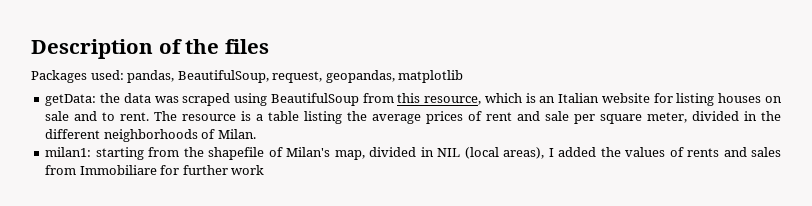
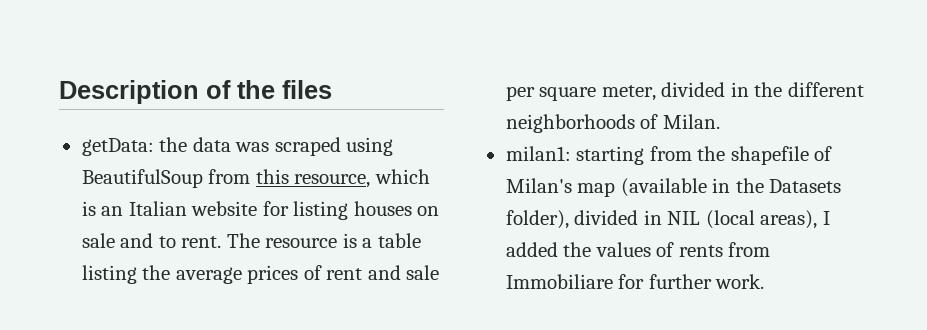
[31,70,464,83] // Packages used: pandas, BeautifulSoup, request, geopandas, matplotlib -> (332, 89) none
[334,150,365,160] map, -> [577,178,842,197] [505,210,569,229] map (available in the Datasets folder),
[723,147,782,157] and sales -> (723, 251) none
[231,165,265,175] work -> [715,274,765,289] work.

